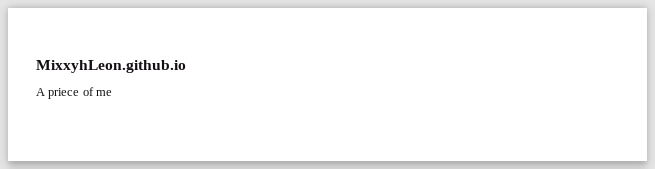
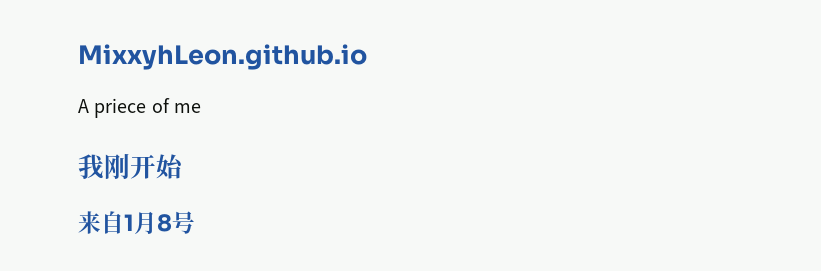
(113, 93) none -> [78,153,184,179] [78,211,195,235] // 我刚开始 // 来自1月8号

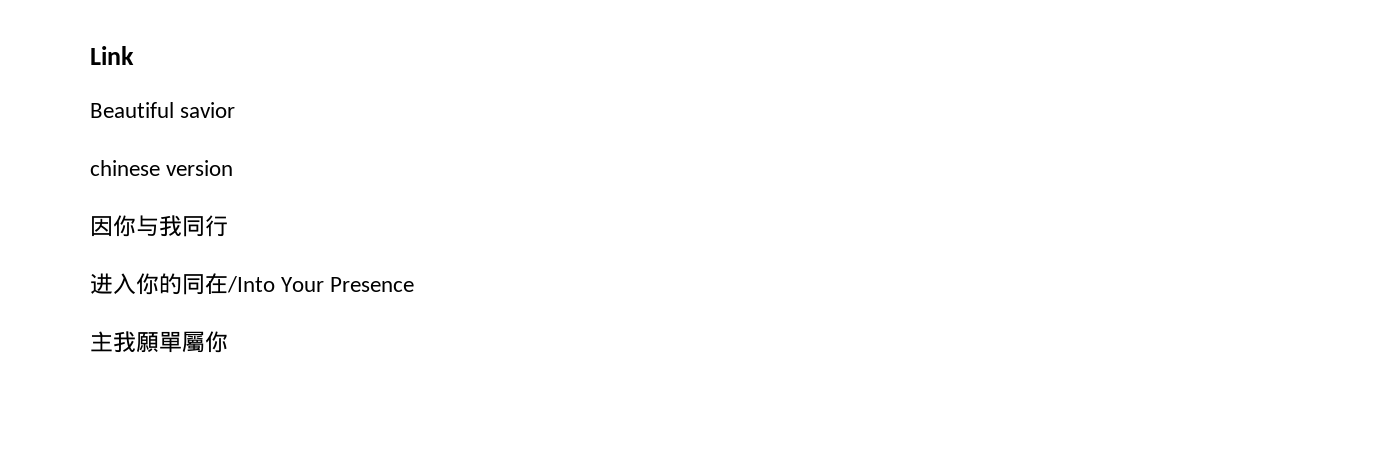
[78,44,367,70] [78,98,202,118] [78,153,184,179] [78,211,195,235] MixxyhLeon.github.io // A priece of me // 我刚开始 // 来自1月8号 -> [90,46,134,65] [90,102,236,118] [90,160,234,176] [90,215,228,237] [90,273,415,295] [90,331,228,353] Link // Beautiful savior // chinese version // 因你与我同行 // 进入你的同在/Into Your Presence // 主我願單屬你

